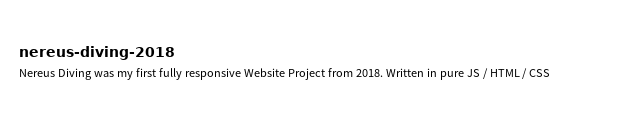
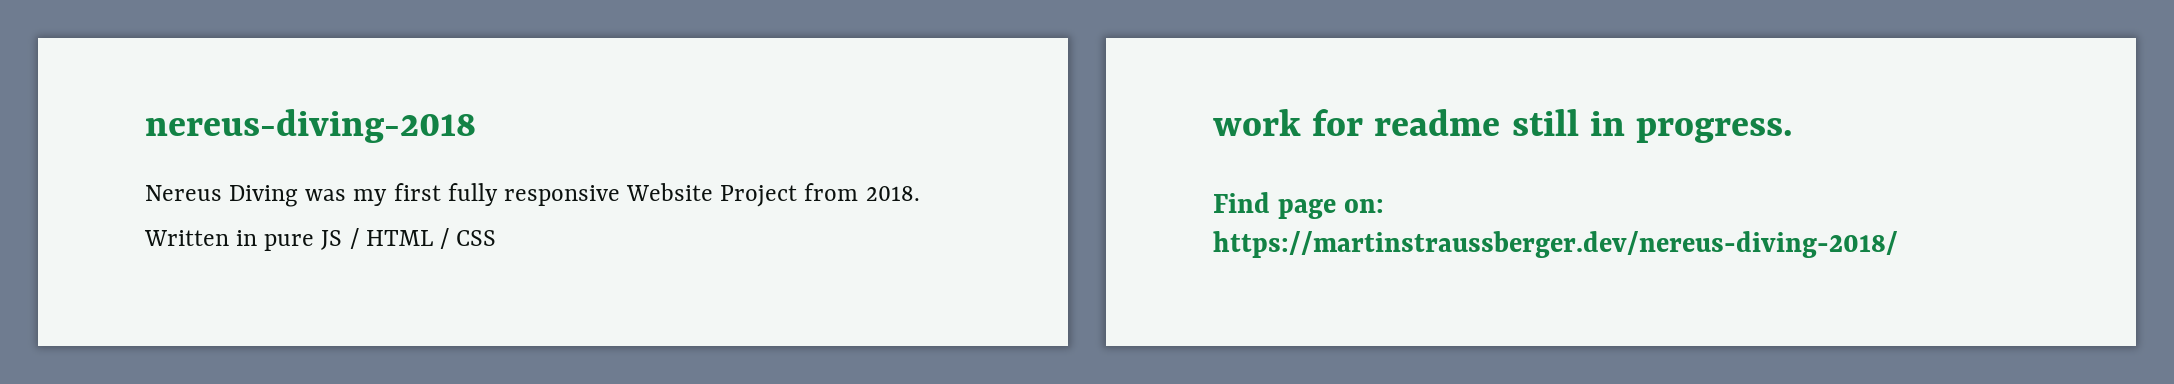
(551, 73) none -> [1213,109,1794,143] [1213,192,1385,219] [1213,231,1898,258] // work for readme still in progress. // Find page on: https://martinstraussberger.dev/nereus-diving-2018/

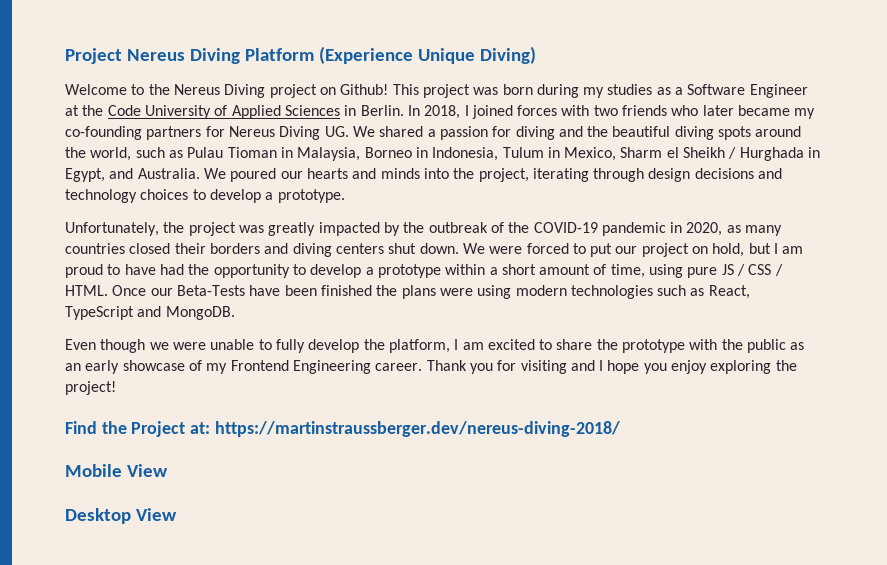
[145,109,476,143] [145,183,920,207] [144,228,497,251] [1213,109,1794,143] [1213,192,1385,219] [1213,231,1898,258] nereus-diving-2018 // Nereus Diving was my first fully responsive Website Project from 2018. Written in pure JS / HTML / CSS // work for readme still in progress. // Find page on: https://martinstraussberger.dev/nereus-diving-2018/ -> [65,46,536,64] [65,84,808,98] [65,105,816,119] [65,126,802,140] [65,147,821,161] [65,168,783,182] [65,189,345,203] [65,222,783,236] [65,243,804,257] [65,264,783,278] [65,285,750,299] [65,306,235,320] [65,339,805,353] [65,360,797,374] [65,381,116,395] [65,421,620,437] [65,464,168,477] [65,508,177,524] Project Nereus Diving Platform (Experience Unique Diving) // Welcome to the Nereus Diving project on Github! This project was born during my studies as a Software Engineer at the Code University of Applied Sciences in Berlin. In 2018, I joined forces with two friends who later became my co-founding partners for Nereus Diving UG. We shared a passion for diving and the beautiful diving spots around the world, such as Pulau Tioman in Malaysia, Borneo in Indonesia, Tulum in Mexico, Sharm el Sheikh / Hurghada in Egypt, and Australia. We poured our hearts and minds into the project, iterating through design decisions and technology choices to develop a prototype. // Unfortunately, the project was greatly impacted by the outbreak of the COVID-19 pandemic in 2020, as many countries closed their borders and diving centers shut down. We were forced to put our project on hold, but I am proud to have had the opportunity to develop a prototype within a short amount of time, using pure JS / CSS / HTML. Once our Beta-Tests have been finished the plans were using modern technologies such as React, TypeScript and MongoDB. // Even though we were unable to fully develop the platform, I am excited to share the prototype with the public as an early showcase of my Frontend Engineering career. Thank you for visiting and I hope you enjoy exploring the project! // Find the Project at: https://martinstraussberger.dev/nereus-diving-2018/ // Mobile View // Desktop View

